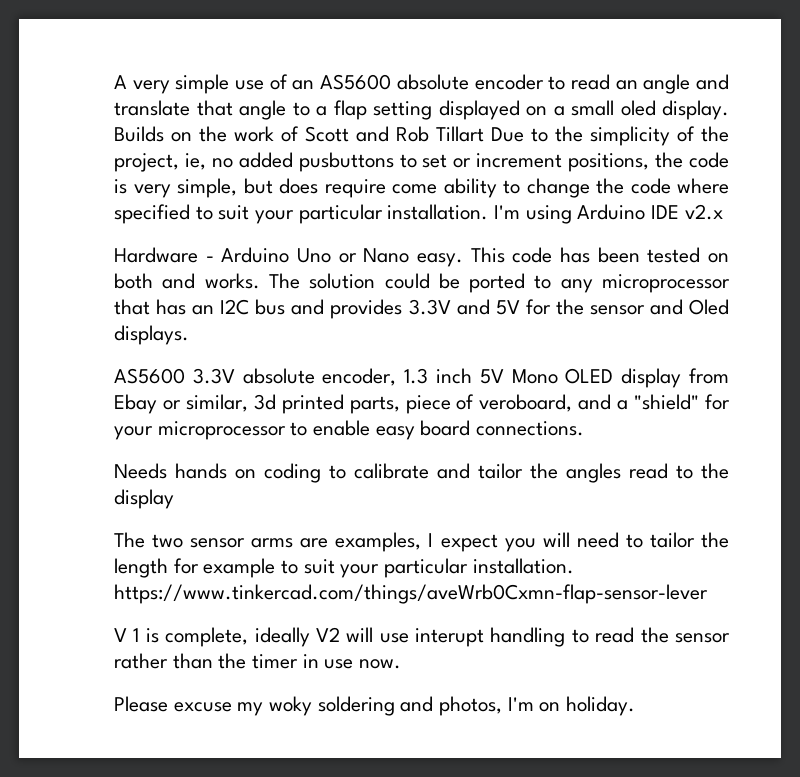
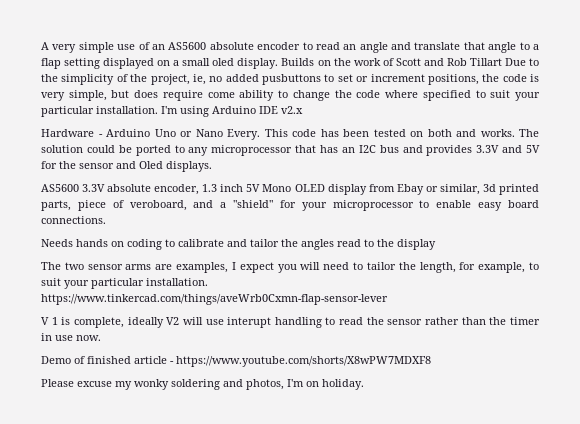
[417,253,463,267] easy. -> [227,129,260,140] Every.
[114,558,276,578] length for example -> [419,262,526,273] length, for example,
(402, 664) none -> [41,356,431,367] // Demo of finished article - https://www.youtube.com/shorts/X8wPW7MDXF8
[269,696,313,716] woky -> [134,379,169,390] wonky

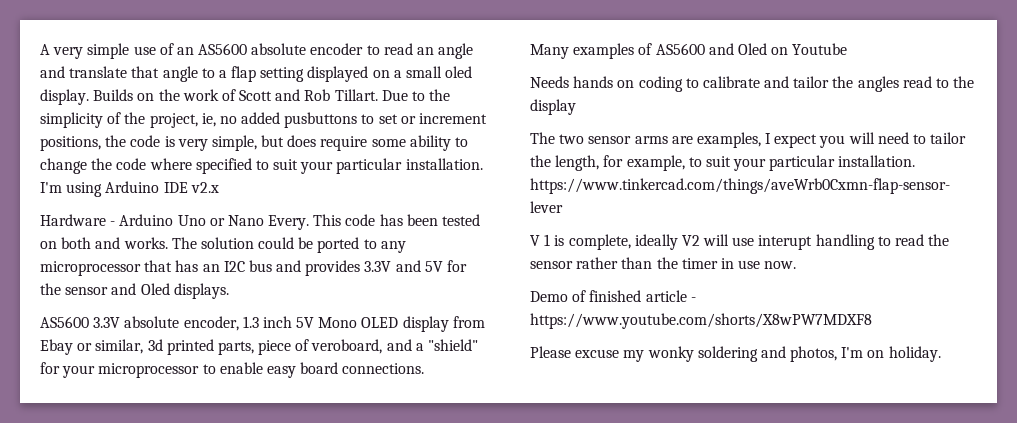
[469,58,502,66] Tillart -> [334,89,378,101] Tillart.
[207,92,235,98] come -> [371,139,406,147] some
(106, 220) none -> [530,43,848,59] // Many examples of AS5600 and Oled on Youtube

